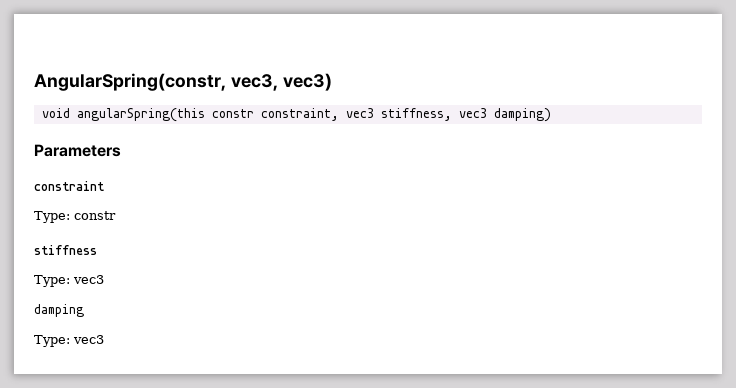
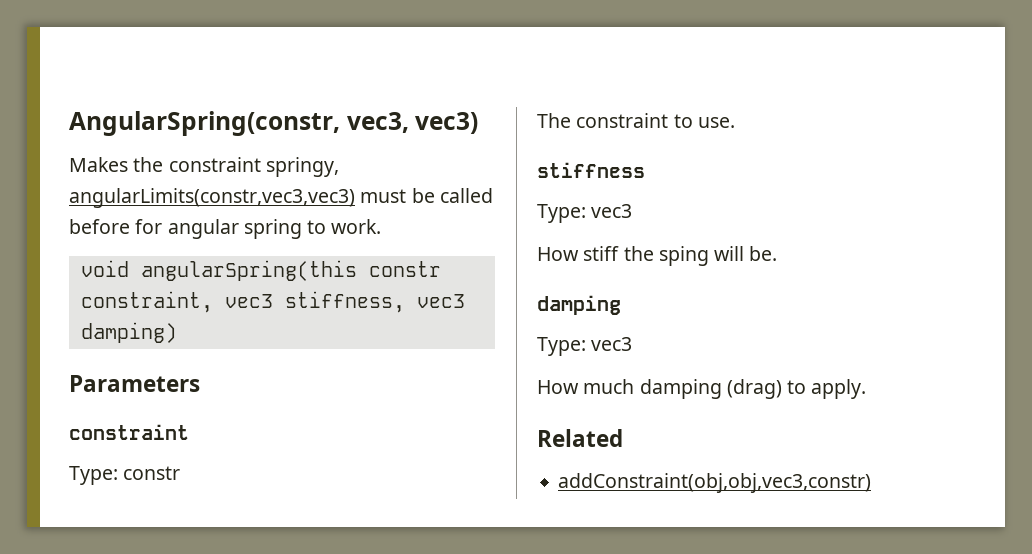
(332, 82) none -> [69,157,339,177] [69,188,493,208] [69,219,382,239] // Makes the constraint springy, angularLimits(constr,vec3,vec3) must be called before for angular spring to work.
(116, 215) none -> [537,113,735,128] // The constraint to use.
[34,304,84,317] [34,335,104,347] damping // Type: vec3 -> [537,246,778,266] [537,295,621,315] [537,337,633,356] [537,379,867,399] [537,429,623,447] [558,473,872,493] How stiff the sping will be. // damping // Type: vec3 // How much damping (drag) to apply. // Related // addConstraint(obj,obj,vec3,constr)

